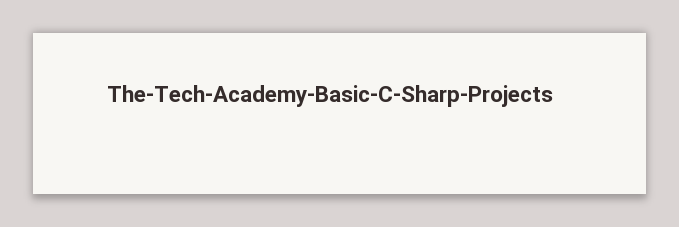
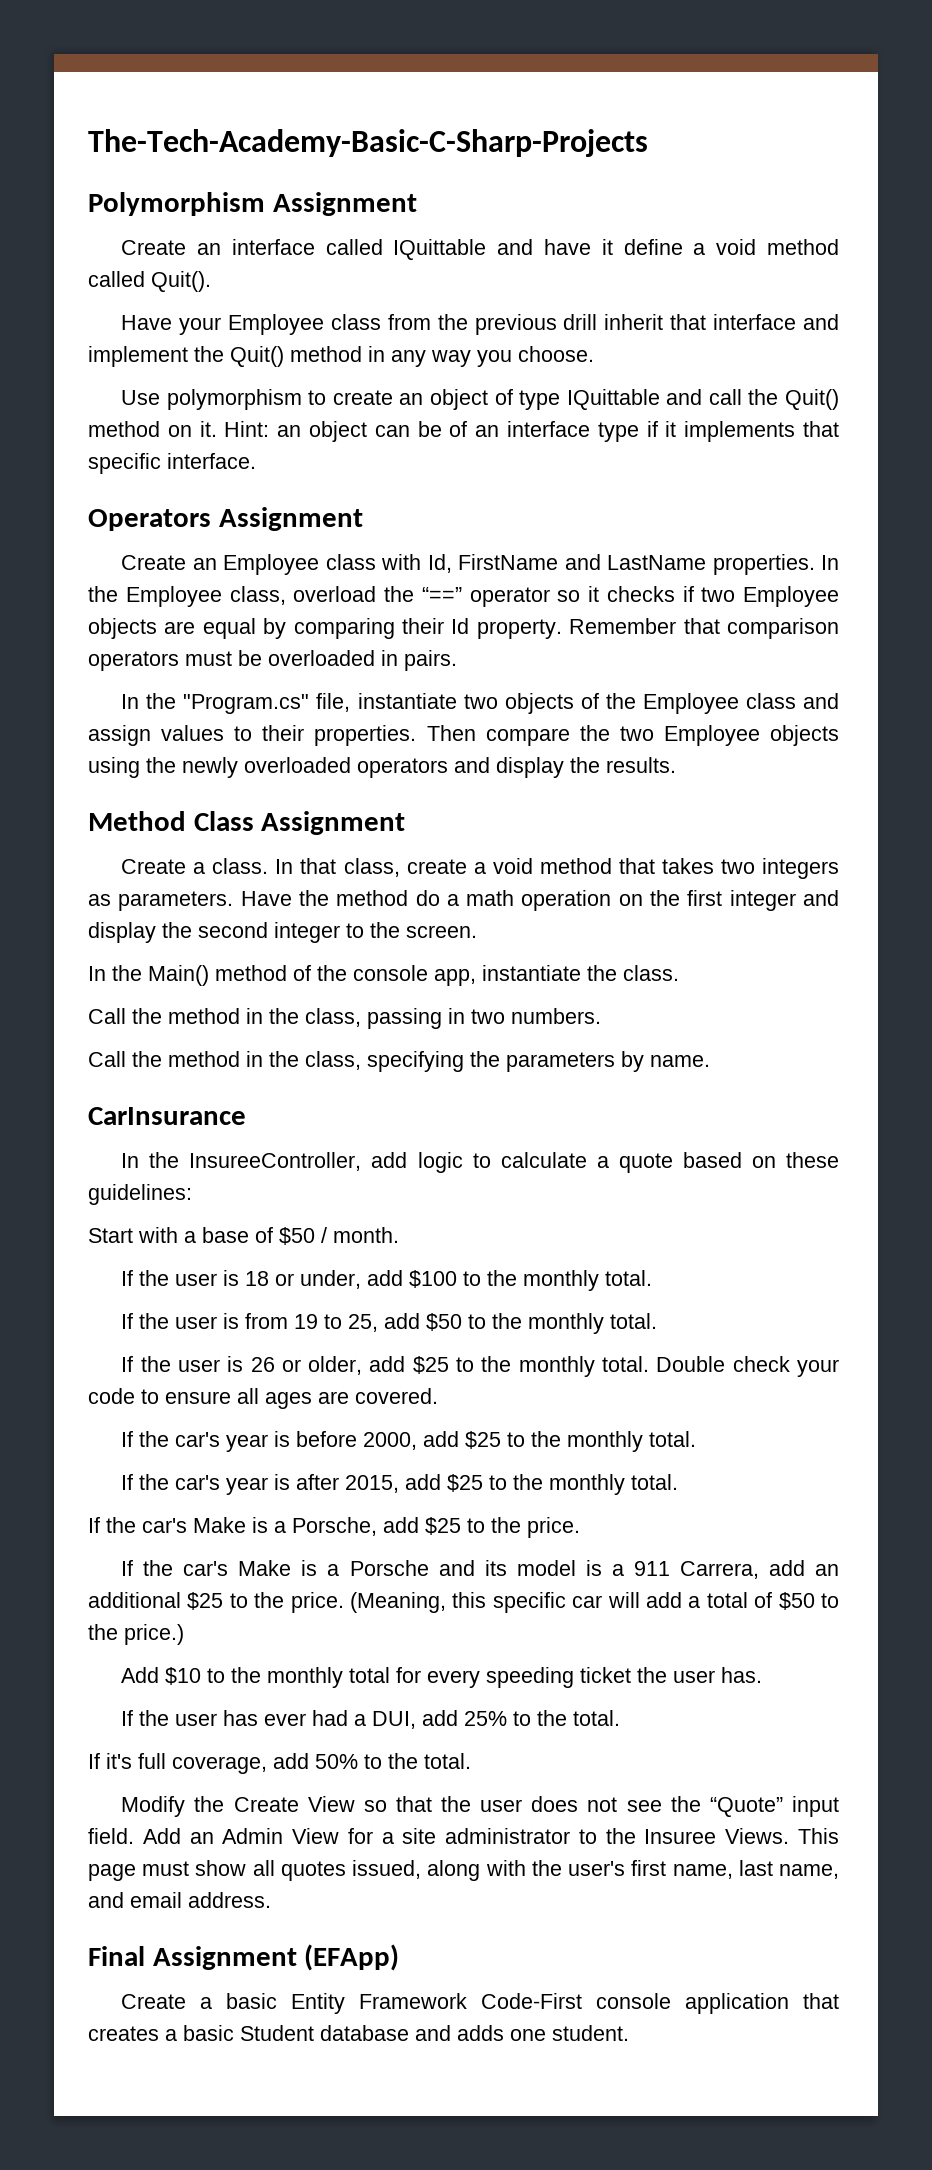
(553, 96) none -> [88,192,417,216] [121,239,839,260] [88,271,211,292] [121,314,839,335] [88,346,594,367] [121,389,840,410] [88,421,839,442] [88,453,256,474] [88,507,363,531] [121,554,839,575] [88,586,839,607] [88,618,839,639] [88,650,457,671] [121,693,839,714] [88,725,840,746] [88,757,676,778] [88,811,406,835] [121,858,840,879] [88,890,839,911] [88,922,477,943] [88,965,679,986] [88,1008,601,1029] [88,1051,710,1072] [88,1107,246,1125] [121,1152,839,1173] [88,1184,192,1205] [88,1227,399,1245] [121,1270,653,1291] [121,1313,658,1334] [121,1356,839,1377] [88,1388,438,1409] [121,1431,697,1452] [121,1474,679,1495] [88,1517,580,1538] [121,1560,839,1579] [88,1592,839,1613] [88,1624,184,1645] [121,1667,763,1688] [121,1710,621,1729] [88,1753,471,1774] [121,1796,839,1817] [88,1828,839,1844] [88,1860,840,1881] [88,1892,271,1908] [88,1944,400,1971] [121,1993,839,2014] [88,2025,629,2041] // Polymorphism Assignment // Create an interface called IQuittable and have it define a void method called Quit(). // Have your Employee class from the previous drill inherit that interface and implement the Quit() method in any way you choose. // Use polymorphism to create an object of type IQuittable and call the Quit() method on it. Hint: an object can be of an interface type if it implements that specific interface. // Operators Assignment // Create an Employee class with Id, FirstName and LastName properties. In the Employee class, overload the “==” operator so it checks if two Employee objects are equal by comparing their Id property. Remember that comparison operators must be overloaded in pairs. // In the "Program.cs" file, instantiate two objects of the Employee class and assign values to their properties. Then compare the two Employee objects using the newly overloaded operators and display the results. // Method Class Assignment // Create a class. In that class, create a void method that takes two integers as parameters. Have the method do a math operation on the first integer and display the second integer to the screen. // In the Main() method of the console app, instantiate the class. // Call the method in the class, passing in two numbers. // Call the method in the class, specifying the parameters by name. // CarInsurance // In the InsureeController, add logic to calculate a quote based on these guidelines: // Start with a base of $50 / month. // If the user is 18 or under, add $100 to the monthly total. // If the user is from 19 to 25, add $50 to the monthly total. // If the user is 26 or older, add $25 to the monthly total. Double check your code to ensure all ages are covered. // If the car's year is before 2000, add $25 to the monthly total. // If the car's year is after 2015, add $25 to the monthly total. // If the car's Make is a Porsche, add $25 to the price. // If the car's Make is a Porsche and its model is a 911 Carrera, add an additional $25 to the price. (Meaning, this specific car will add a total of $50 to the price.) // Add $10 to the monthly total for every speeding ticket the user has. // If the user has ever had a DUI, add 25% to the total. // If it's full coverage, add 50% to the total. // Modify the Create View so that the user does not see the “Quote” input field. Add an Admin View for a site administrator to the Insuree Views. This page must show all quotes issued, along with the user's first name, last name, and email address. // Final Assignment (EFApp) // Create a basic Entity Framework Code-First console application that creates a basic Student database and adds one student.

